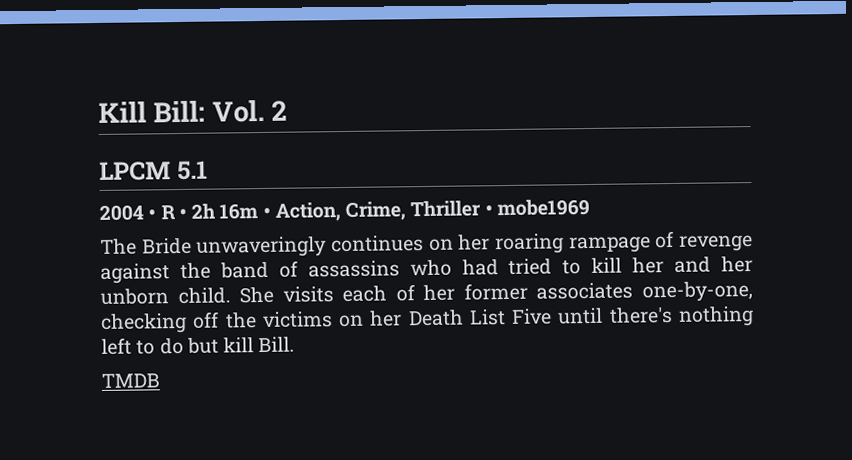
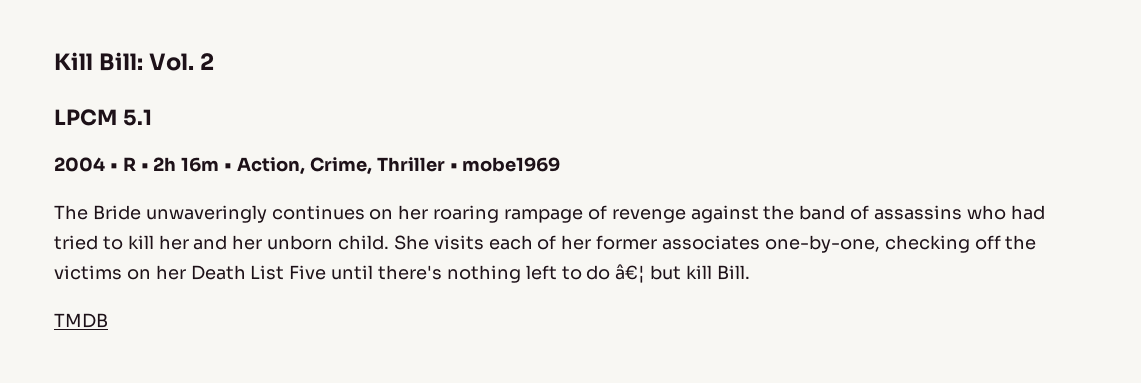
(184, 346) none -> [615,264,646,283] â€¦

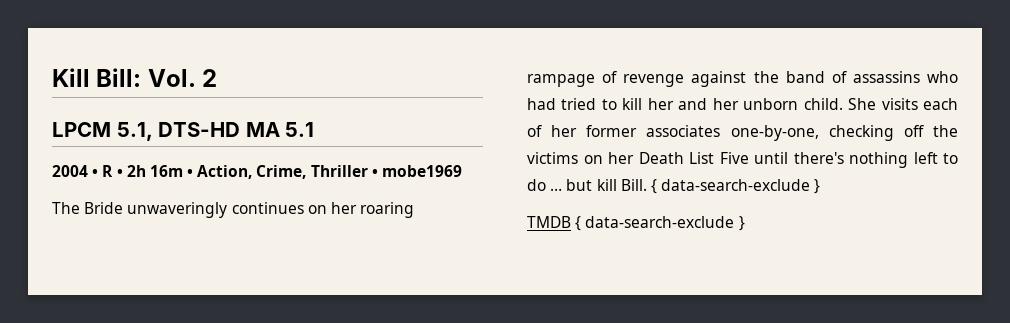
(117, 117) none -> [116,122,280,141] 5.1, DTS-HD MA
[615,264,646,283] â€¦ -> [550,188,563,191] …
[54,313,108,328] // TMDB -> [650,179,821,194] [527,216,745,231] { data-search-exclude } // TMDB { data-search-exclude }

